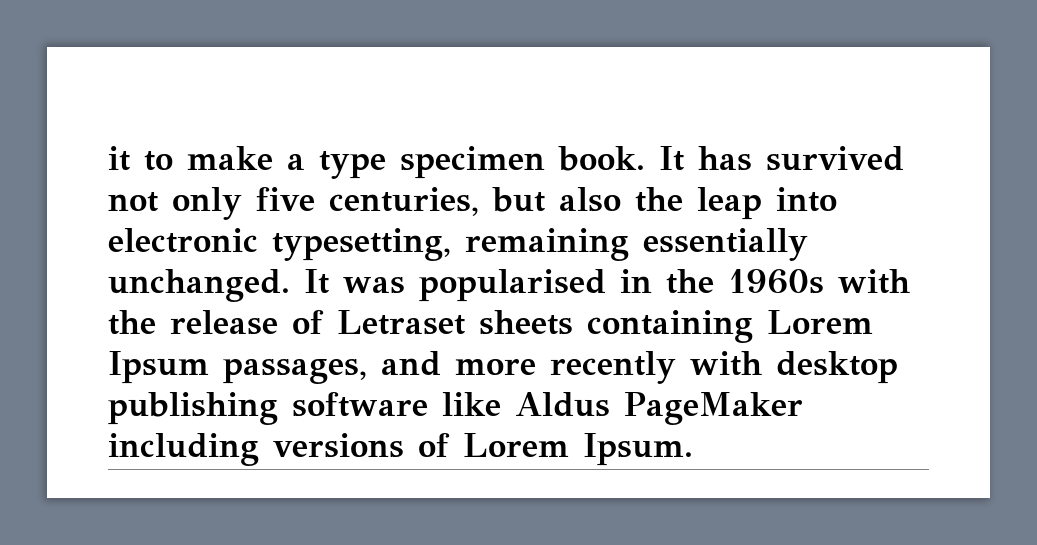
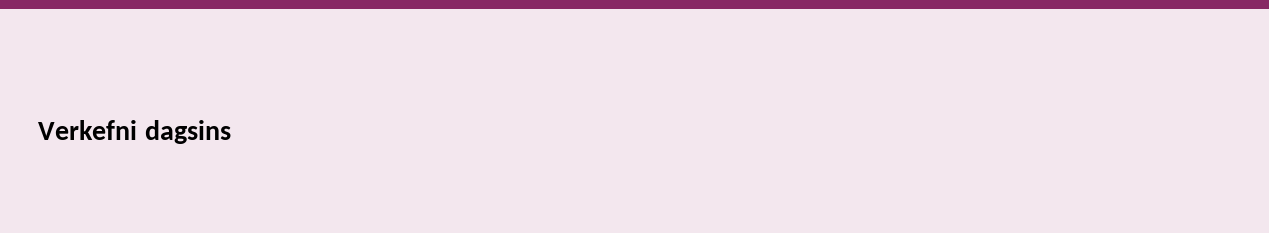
[108,146,904,179] [108,187,837,220] [108,228,808,261] [108,269,910,302] [108,310,873,343] [108,351,898,384] [108,392,803,425] [108,433,693,466] it to make a type specimen book. It has survived not only five centuries, but also the leap into electronic typesetting, remaining essentially unchanged. It was popularised in the 1960s with the release of Letraset sheets containing Lorem Ipsum passages, and more recently with desktop publishing software like Aldus PageMaker including versions of Lorem Ipsum. -> [38,120,231,144] Verkefni dagsins

